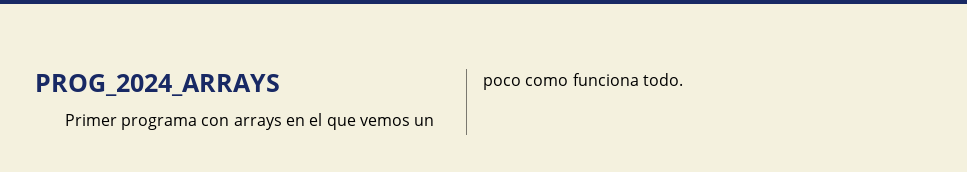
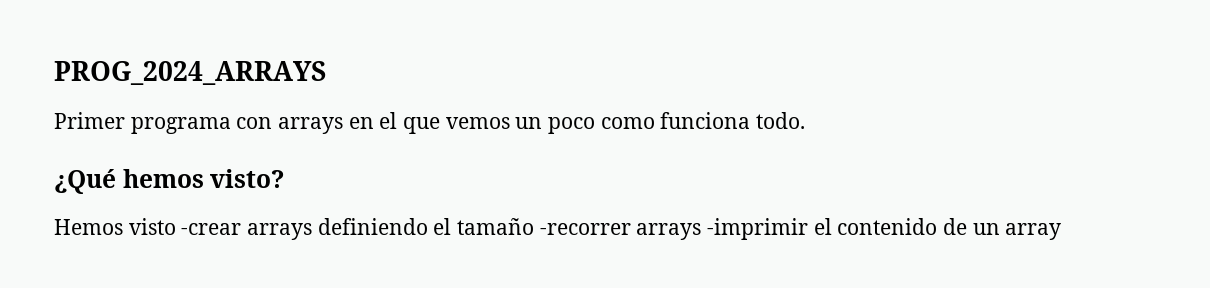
(683, 79) none -> [54,169,285,194] [54,218,1062,240] // ¿Qué hemos visto? // Hemos visto -crear arrays definiendo el tamaño -recorrer arrays -imprimir el contenido de un array

